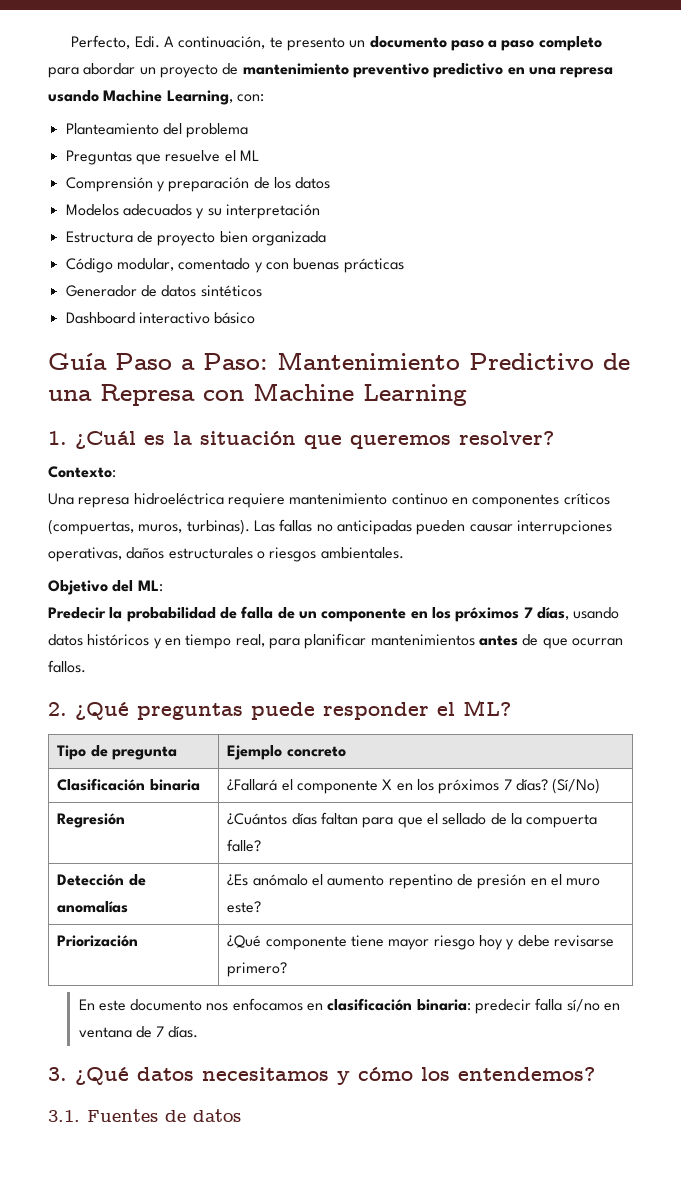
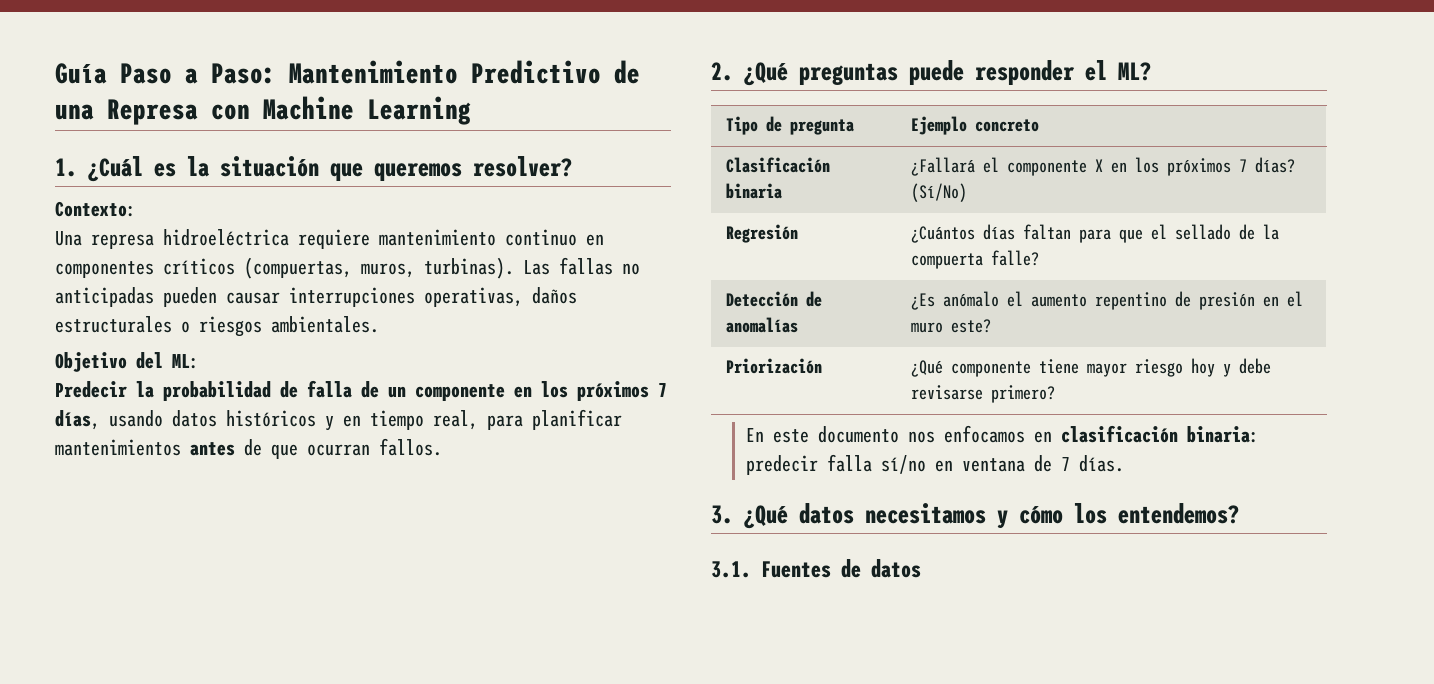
[71,35,602,51] [48,63,614,78] [48,90,264,105] [65,123,249,138] [65,150,259,165] [65,177,331,192] [65,204,320,219] [65,231,326,246] [65,258,404,273] [65,285,262,297] [65,312,256,324] Perfecto, Edi. A continuación, te presento un documento paso a paso completo para abordar un proyecto de mantenimiento preventivo predictivo en una represa usando Machine Learning, con: // Planteamiento del problema // Preguntas que resuelve el ML // Comprensión y preparación de los datos // Modelos adecuados y su interpretación // Estructura de proyecto bien organizada // Código modular, comentado y con buenas prácticas // Generador de datos sintéticos // Dashboard interactivo básico // -> (55, 73) none

